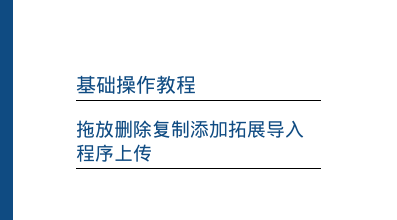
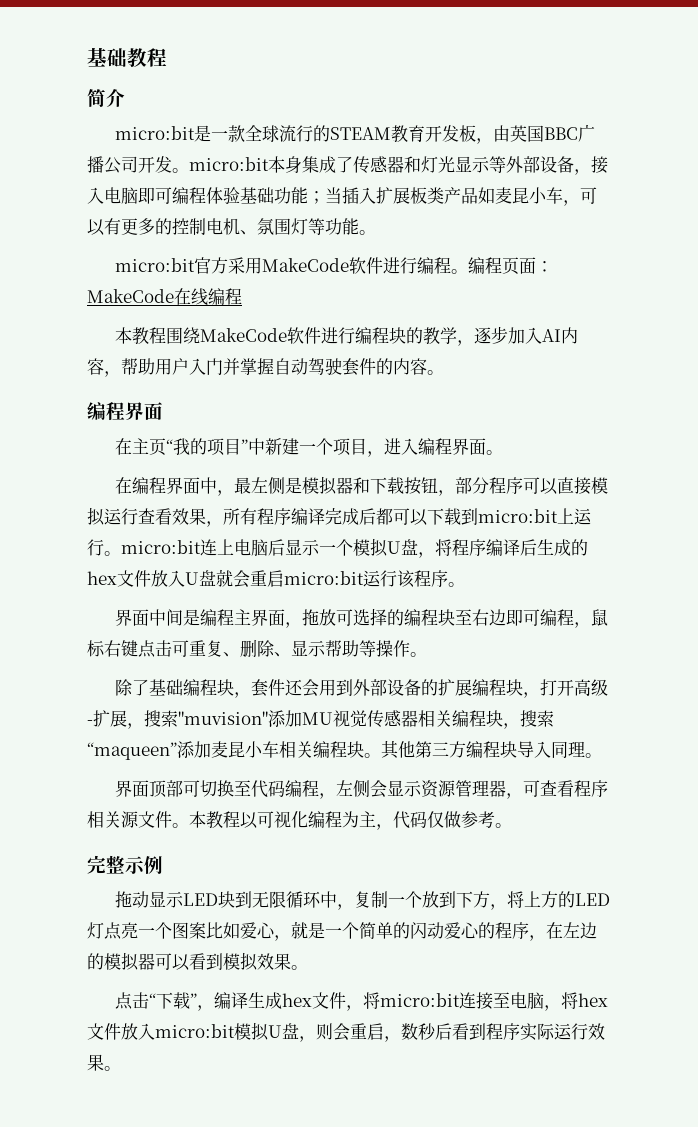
[76,75,156,94] 基础操作 -> [87,47,127,67] 基础
[76,120,304,138] [76,144,152,162] 拖放删除复制添加拓展导入程序上传 -> [87,89,125,107] [115,124,596,144] [87,156,608,175] [87,187,597,206] [87,218,376,236] [115,257,554,275] [87,288,242,306] [115,326,579,346] [87,358,444,377] [87,402,163,421] [115,438,504,457] [115,476,609,496] [87,507,592,527] [87,538,588,558] [87,569,465,588] [115,608,609,628] [87,639,427,658] [115,679,609,698] [87,710,554,729] [87,740,602,760] [115,780,609,799] [87,811,512,830] [87,855,163,874] [115,891,611,910] [87,921,597,941] [87,952,308,971] [115,992,609,1011] [87,1022,605,1042] [87,1054,121,1071] 简介 // micro:bit是一款全球流行的STEAM教育开发板，由英国BBC广播公司开发。micro:bit本身集成了传感器和灯光显示等外部设备，接入电脑即可编程体验基础功能；当插入扩展板类产品如麦昆小车，可以有更多的控制电机、氛围灯等功能。 // micro:bit官方采用MakeCode软件进行编程。编程页面：MakeCode在线编程 // 本教程围绕MakeCode软件进行编程块的教学，逐步加入AI内容，帮助用户入门并掌握自动驾驶套件的内容。 // 编程界面 // 在主页“我的项目”中新建一个项目，进入编程界面。 // 在编程界面中，最左侧是模拟器和下载按钮，部分程序可以直接模拟运行查看效果，所有程序编译完成后都可以下载到micro:bit上运行。micro:bit连上电脑后显示一个模拟U盘，将程序编译后生成的hex文件放入U盘就会重启micro:bit运行该程序。 // 界面中间是编程主界面，拖放可选择的编程块至右边即可编程，鼠标右键点击可重复、删除、显示帮助等操作。 // 除了基础编程块，套件还会用到外部设备的扩展编程块，打开高级-扩展，搜索"muvision"添加MU视觉传感器相关编程块，搜索“maqueen”添加麦昆小车相关编程块。其他第三方编程块导入同理。 // 界面顶部可切换至代码编程，左侧会显示资源管理器，可查看程序相关源文件。本教程以可视化编程为主，代码仅做参考。 // 完整示例 // 拖动显示LED块到无限循环中，复制一个放到下方，将上方的LED灯点亮一个图案比如爱心，就是一个简单的闪动爱心的程序，在左边的模拟器可以看到模拟效果。 // 点击“下载”，编译生成hex文件，将micro:bit连接至电脑，将hex文件放入micro:bit模拟U盘，则会重启，数秒后看到程序实际运行效果。

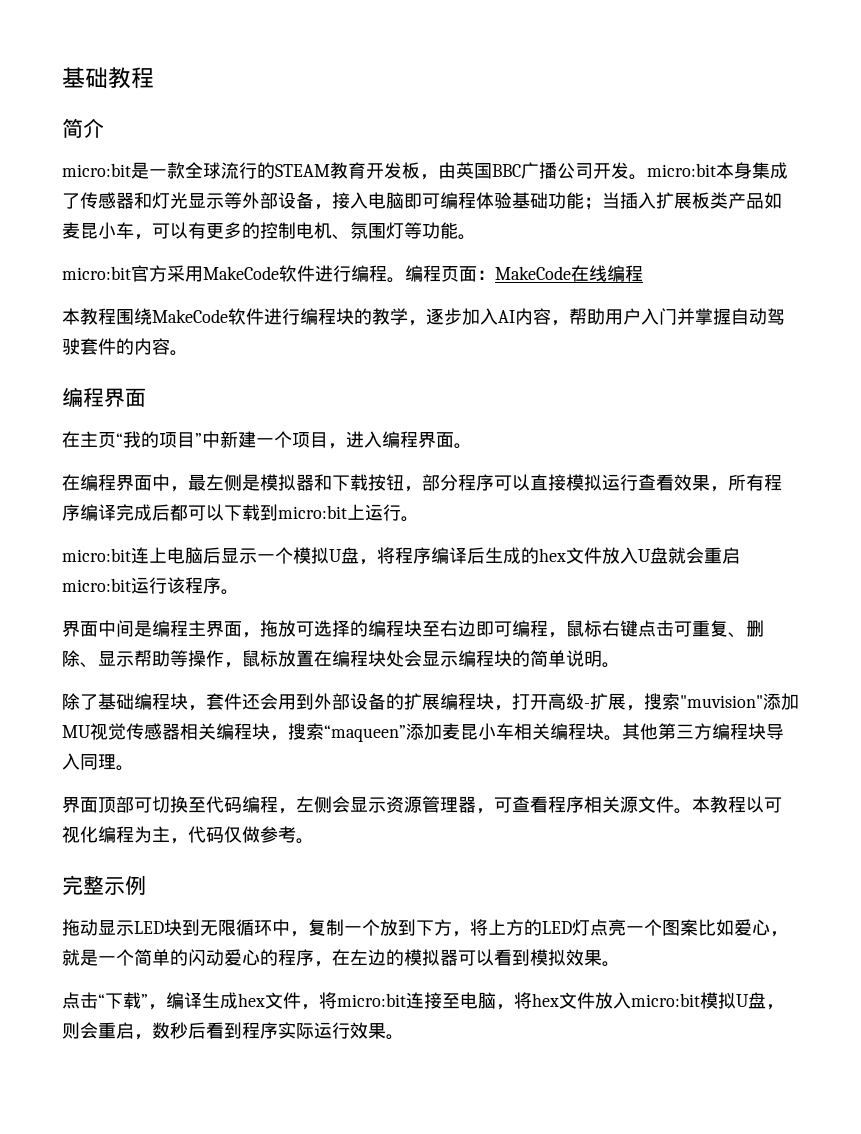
(121, 553) none -> (419, 519) //
(410, 648) none -> [224,650,602,668] ，鼠标放置在编程块处会显示编程块的简单说明

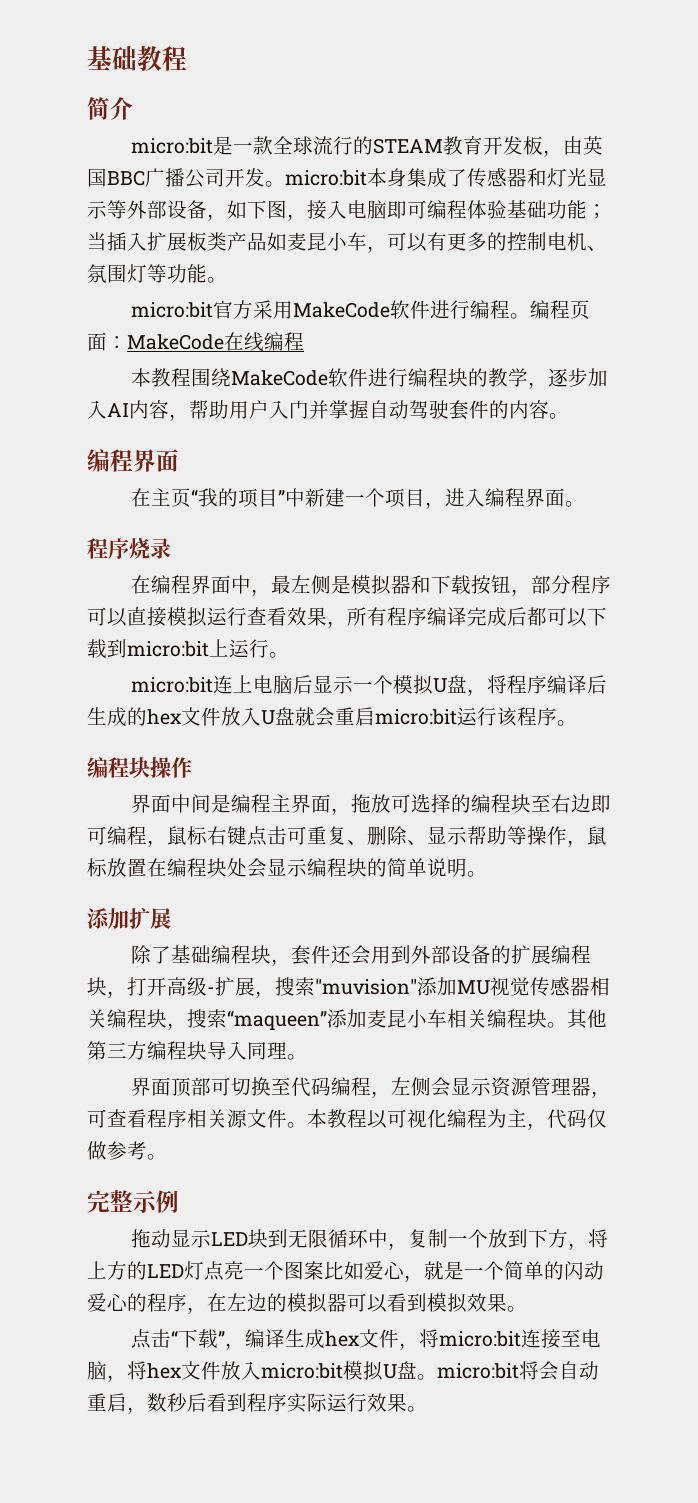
(332, 207) none -> [227,200,307,221] 如下图，
(472, 446) none -> [87,538,171,559] // 程序烧录
(239, 592) none -> [87,757,192,778] // 编程块操作
(620, 665) none -> [87,908,171,929] // 添加扩展
[766,1004,784,1010] [62,1022,98,1039] ，则会 -> [417,1361,599,1381] 。micro:bit将会自动

